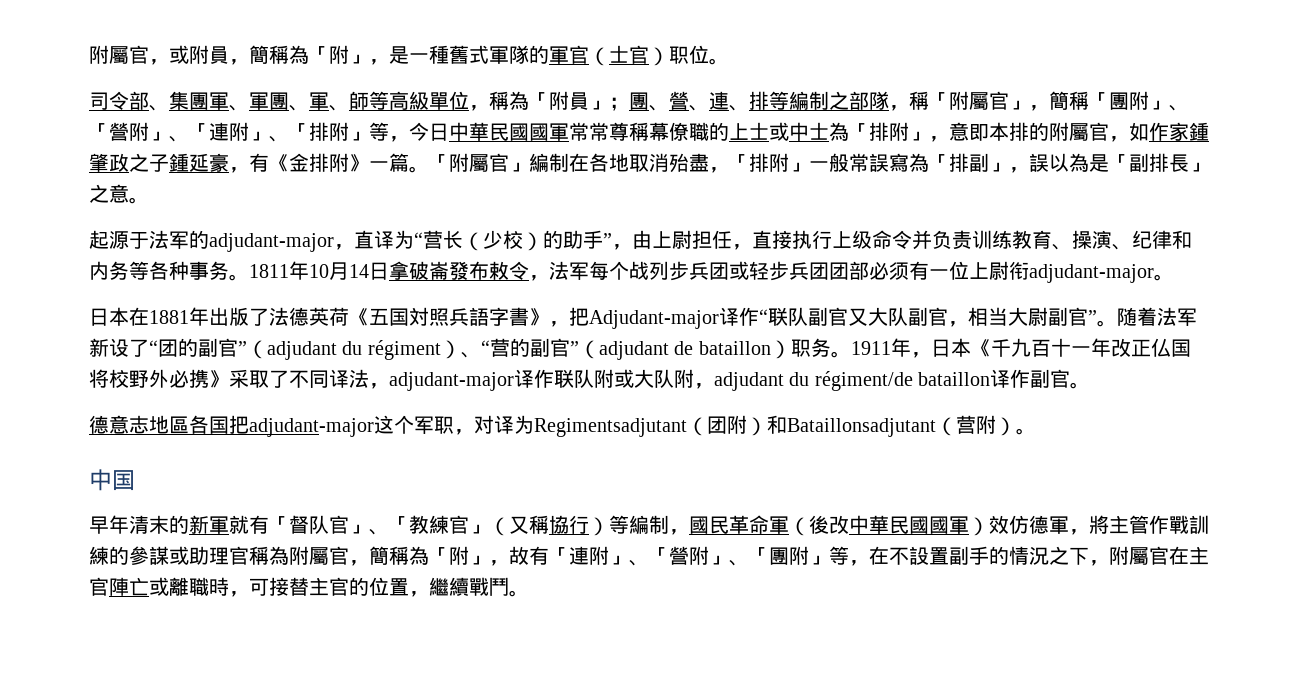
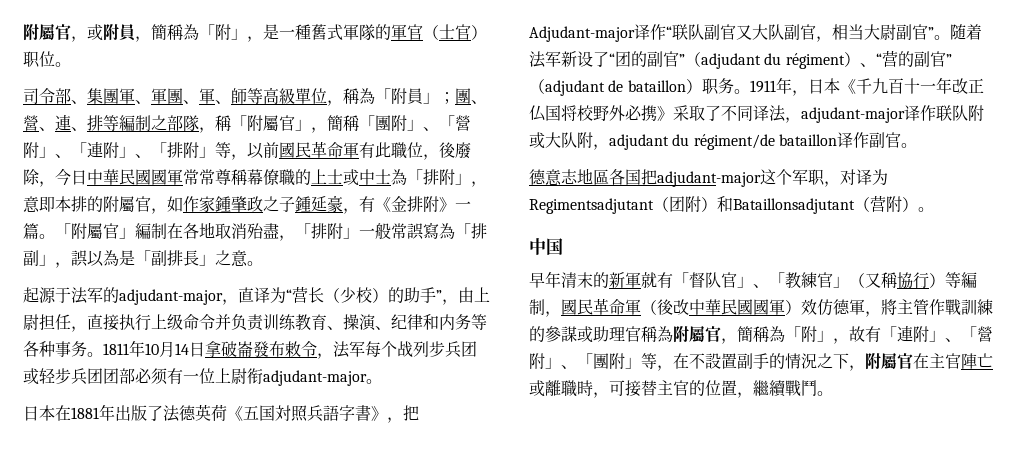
(409, 139) none -> [247,141,471,160] [23,169,55,187] 以前國民革命軍有此職位，後廢除，

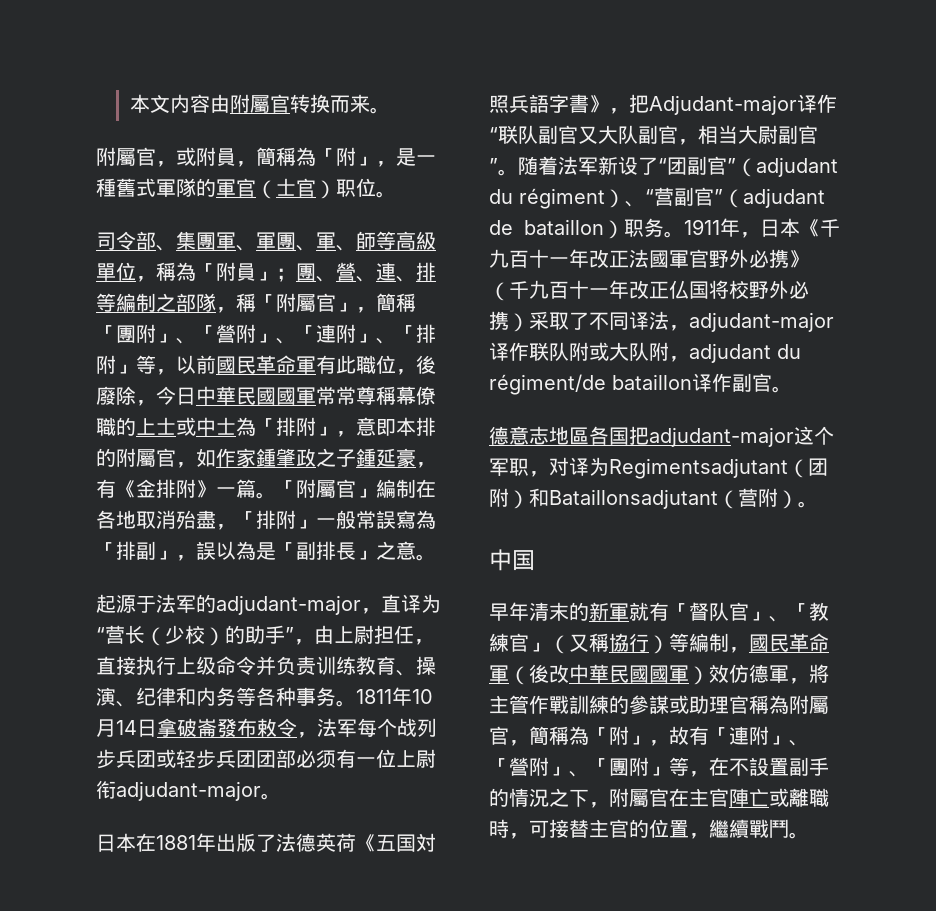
(23, 32) none -> [130,94,391,114] 本文内容由附屬官转换而来。 //
[631,51,647,67] 的 -> (687, 166) none
[897,51,914,67] 的 -> (674, 196) none
(984, 85) none -> [629,249,809,268] [489,280,669,301] 法國軍官野外必携》（千九百十一年改正
[657,106,673,121] 》 -> [509,313,529,332] ）

